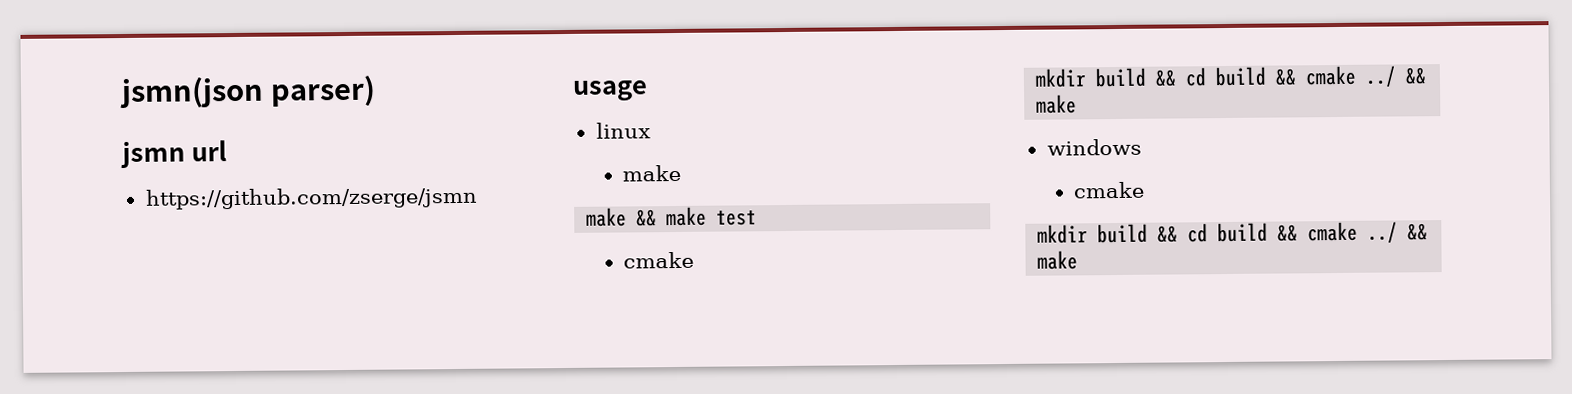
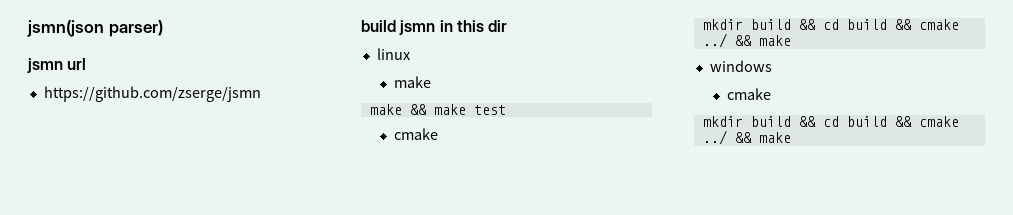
[572,80,648,101] usage -> [361,20,508,35] build jsmn in this dir

